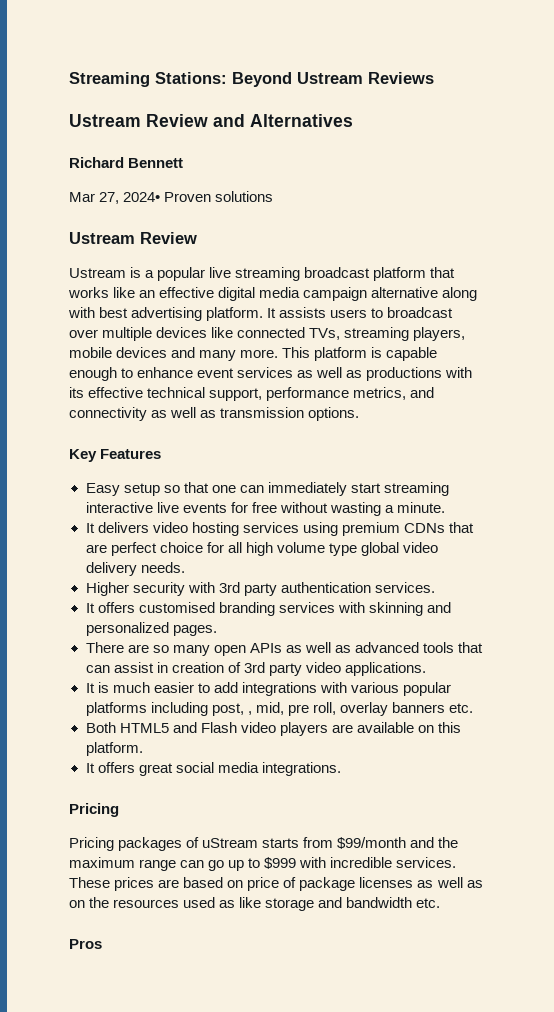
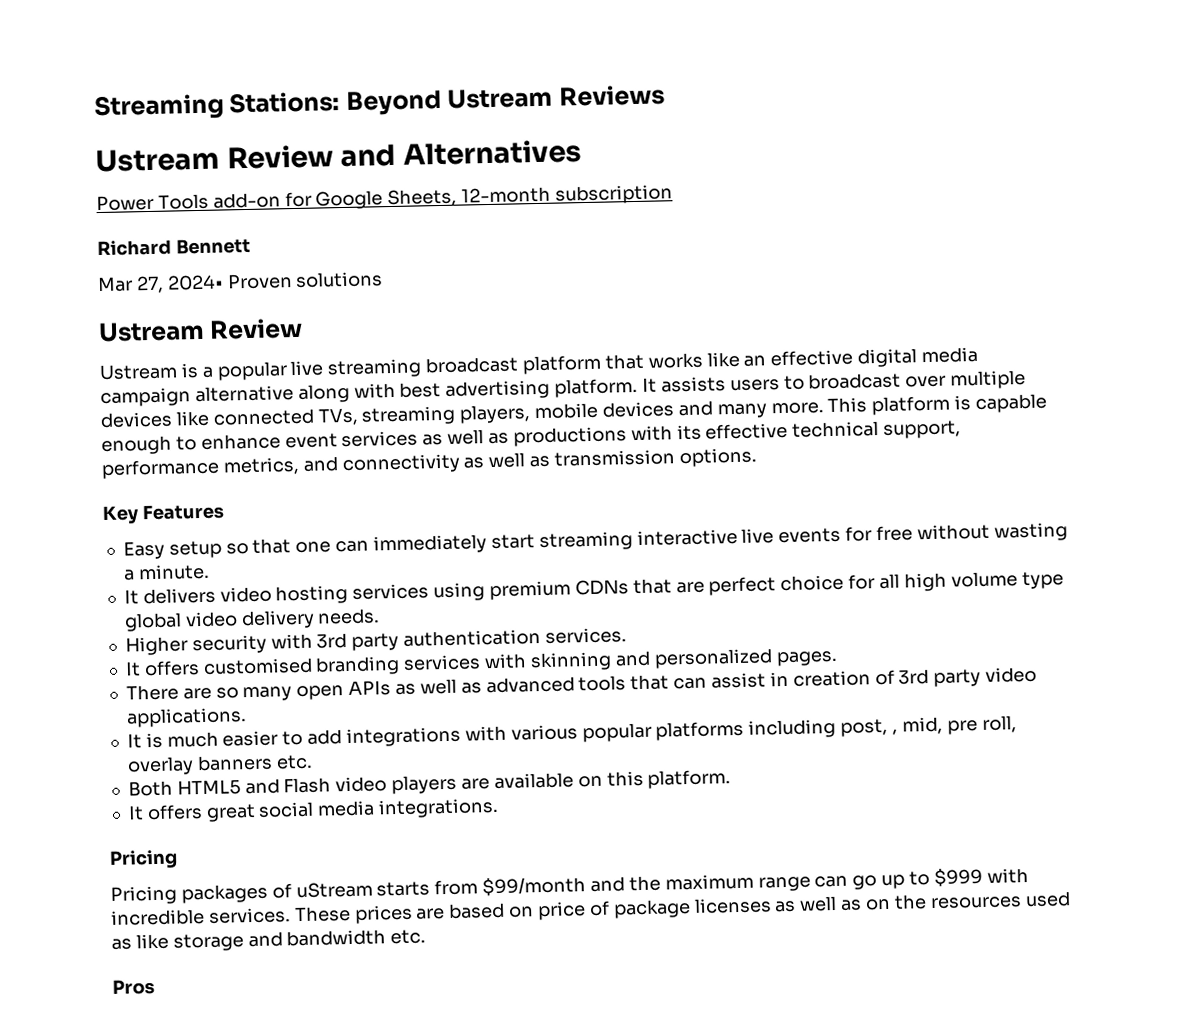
(353, 120) none -> [96,184,674,212] // Power Tools add-on for Google Sheets, 12-month subscription

